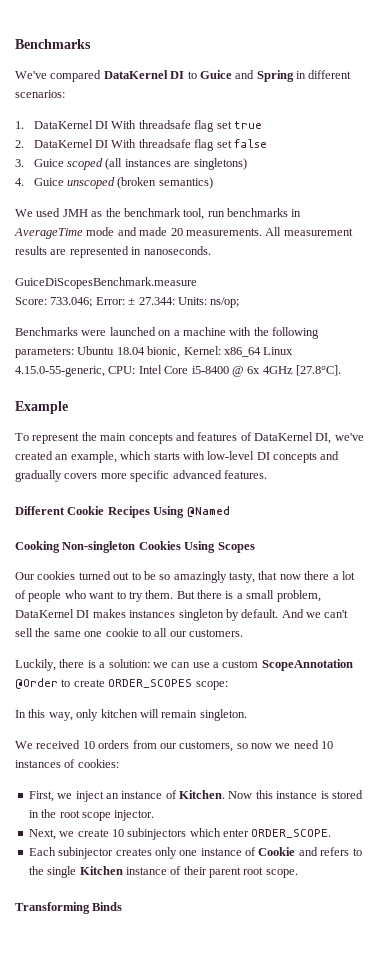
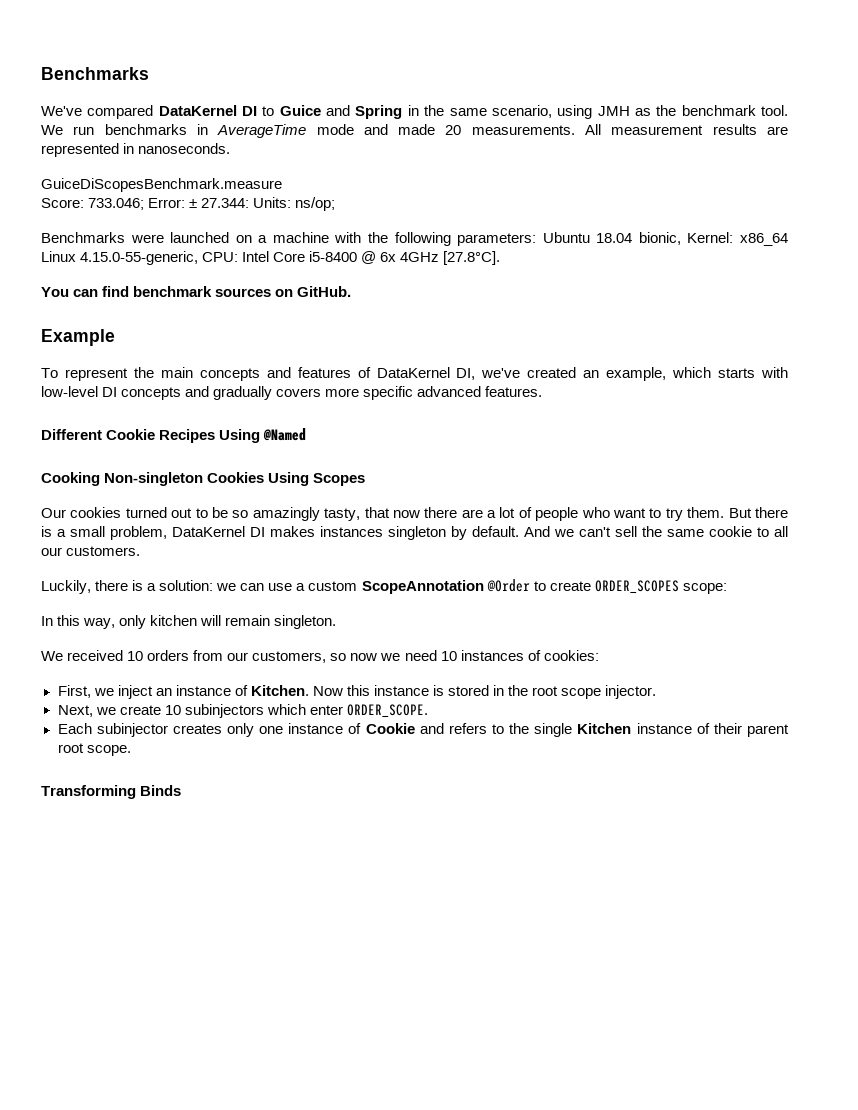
[308,70,352,79] [15,90,65,98] [15,120,262,132] [15,139,267,151] [15,158,247,170] [15,177,213,189] [15,208,61,217] different scenarios: // 1. DataKernel DI With threadsafe flag set true // 2. DataKernel DI With threadsafe flag set false // 3. Guice scoped (all instances are singletons) // 4. Guice unscoped (broken semantics) // We used -> [424,105,593,119] the same scenario, using
[183,208,205,220] tool, -> [761,105,789,116] [41,125,63,135] tool. We
(341, 370) none -> [41,286,352,297] // You can find benchmark sources on GitHub.
(330, 575) none -> [461,509,483,518] are
[84,631,103,637] one -> (704, 533) none

